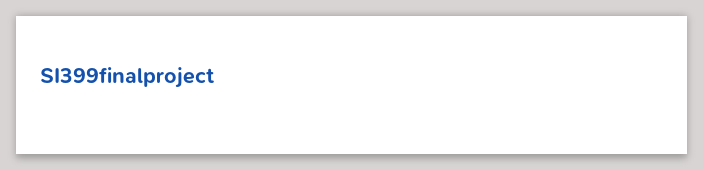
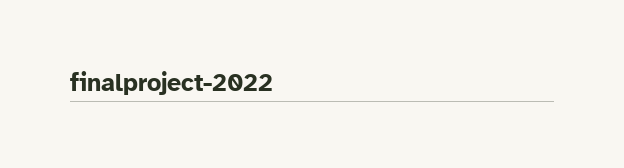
[40,67,214,88] SI399finalproject -> [70,71,273,95] finalproject-2022

